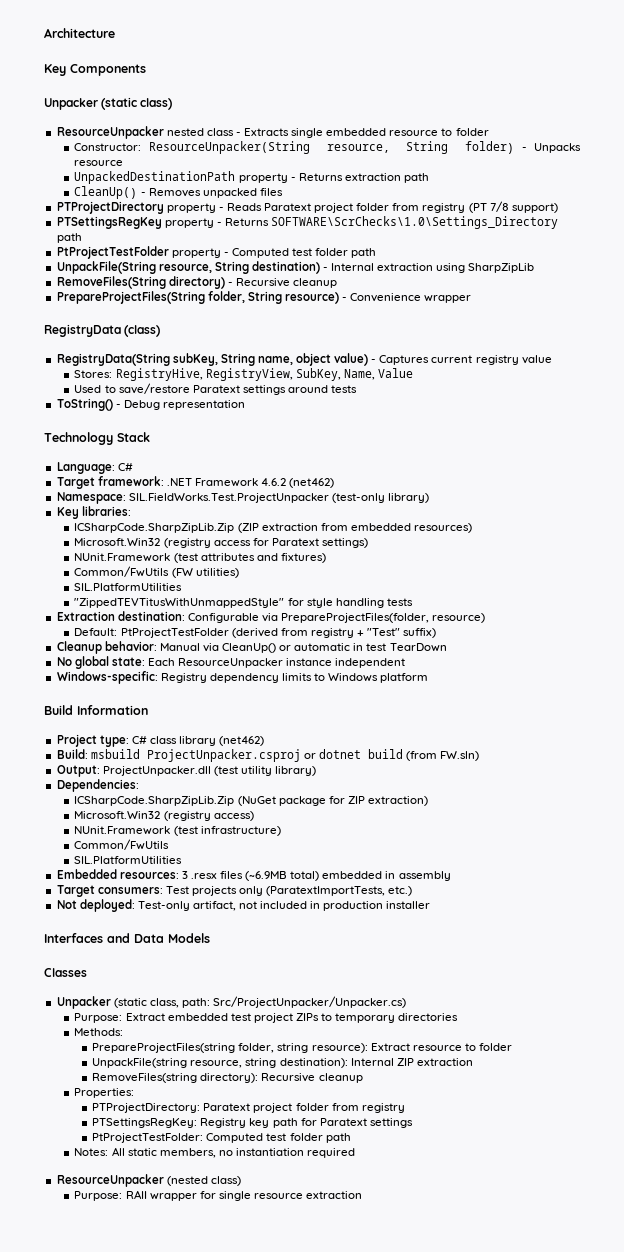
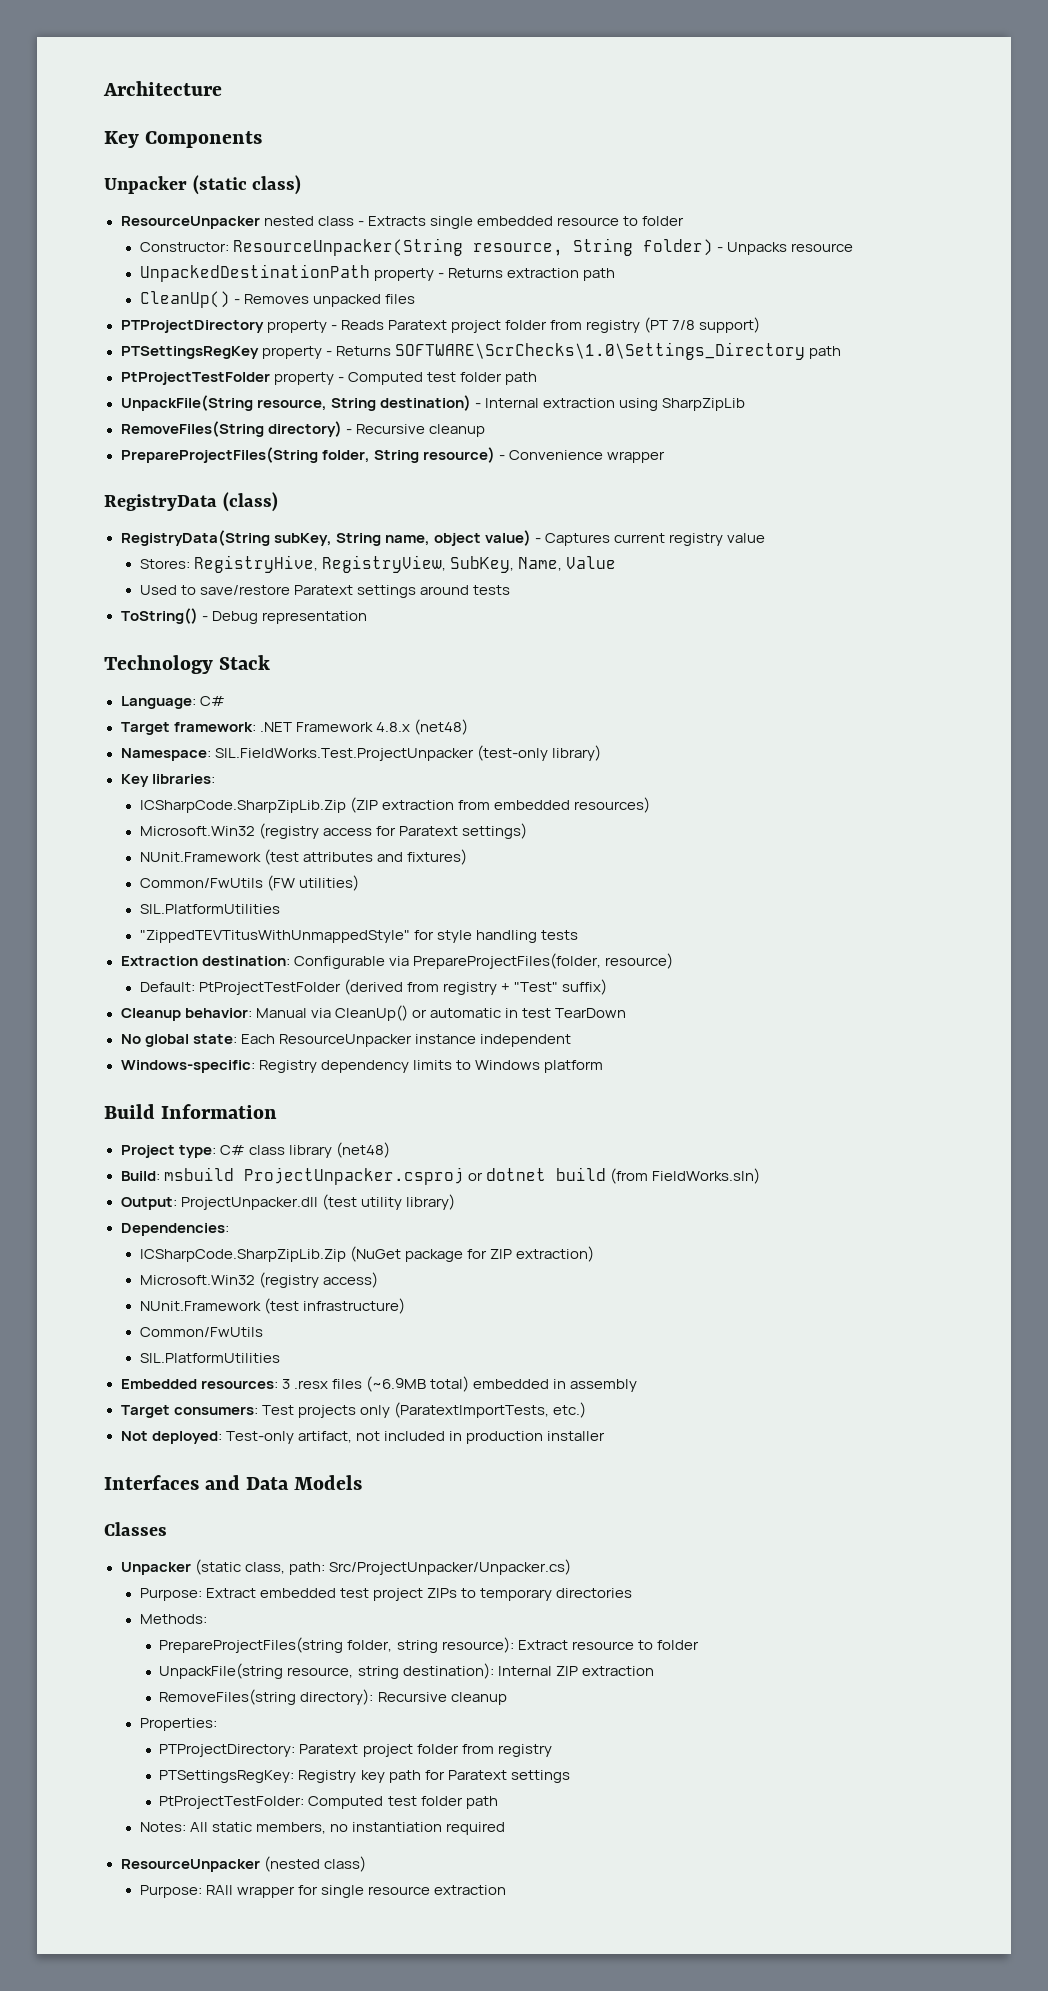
[261,478,335,488] 4.6.2 (net462) -> [375,719,468,735] 4.8.x (net48)
[219,736,265,746] (net462) -> [335,1142,390,1158] (net48)
[440,751,480,761] FW.sln) -> [651,1168,760,1184] FieldWorks.sln)

